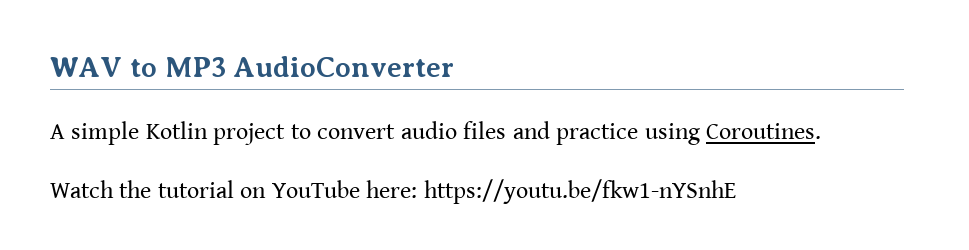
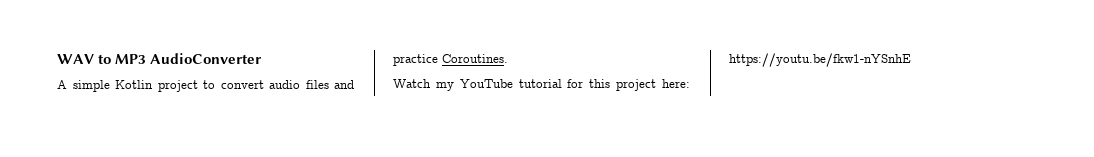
[644,123,700,145] using -> (438, 60) none
[119,180,360,198] the tutorial on YouTube -> [435,79,657,91] my YouTube tutorial for this project

